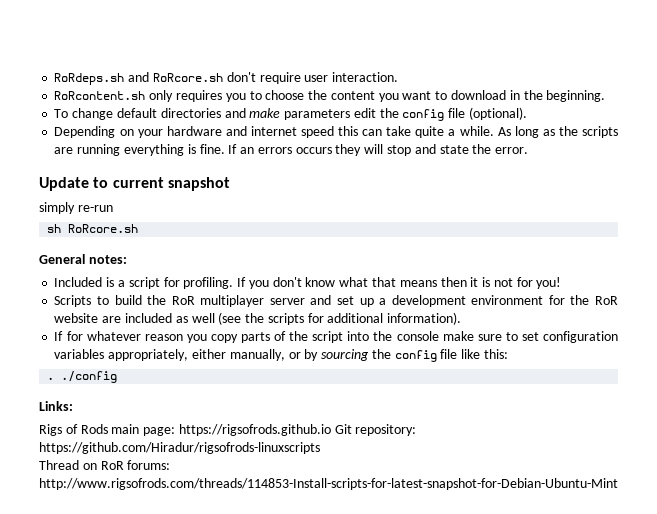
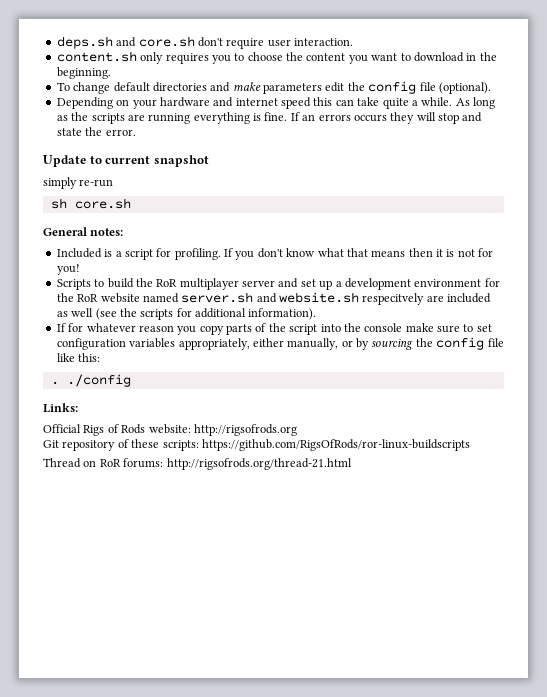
[54,72,223,85] RoRdeps.sh and RoRcore.sh -> [56,36,195,49] deps.sh and core.sh
[54,91,146,100] RoRcontent.sh -> [56,51,137,62] content.sh
[68,224,139,233] RoRcore.sh -> [74,198,131,209] core.sh
(99, 318) none -> [142,292,425,305] named server.sh and website.sh respecitvely
(73, 406) none -> [43,424,81,433] Official
[111,424,417,436] [39,442,320,454] main page: https://rigsofrods.github.io Git repository: https://github.com/Hiradur/rigsofrods-linuxscripts -> [148,424,297,436] [43,439,470,451] website: http://rigsofrods.org // Git repository of these scripts: https://github.com/RigsOfRods/ror-linux-buildscripts
[39,478,618,490] http://www.rigsofrods.com/threads/114853-Install-scripts-for-latest-snapshot-for-Debian-Ubuntu-Mint -> [166,458,352,470] http://rigsofrods.org/thread-21.html

